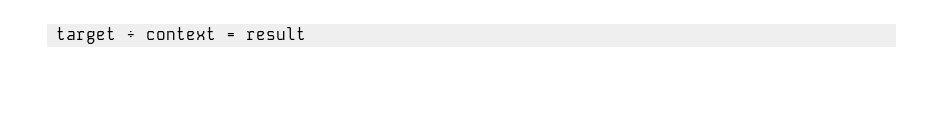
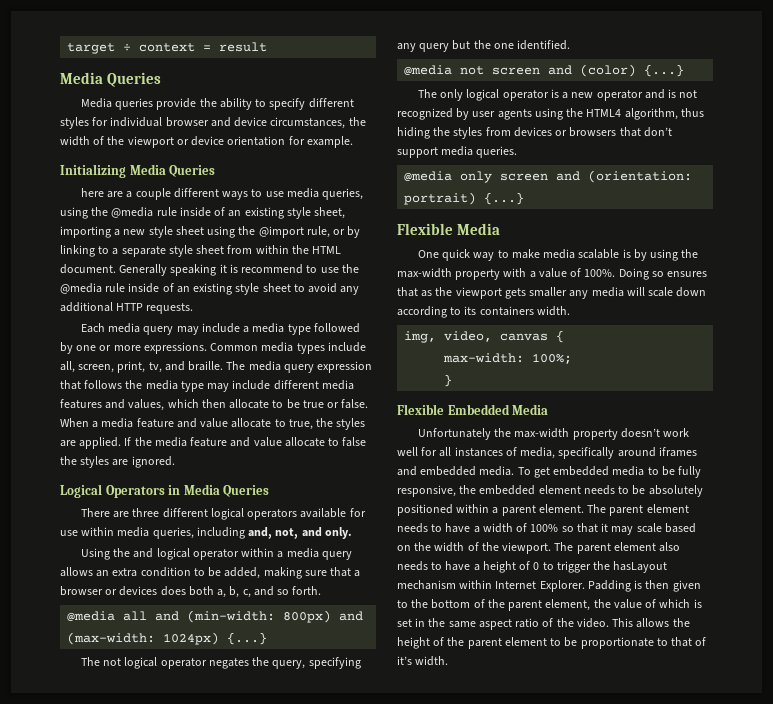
(307, 33) none -> [60,72,161,87] [80,98,354,110] [60,117,366,129] [60,136,353,148] [60,164,216,178] [80,188,364,200] [60,207,346,219] [60,226,361,238] [60,245,342,257] [60,264,359,276] [60,283,360,295] [60,302,194,314] [80,323,360,335] [60,342,366,354] [60,361,373,373] [60,380,354,392] [60,399,369,411] [60,418,366,430] [60,437,367,449] [60,456,175,468] [60,484,270,498] [80,508,366,520] [60,527,352,539] [80,548,352,560] [60,567,361,579] [60,586,322,598] [67,610,364,623] [67,632,268,645] [80,657,361,669] [397,40,571,52] [404,64,685,77] [417,89,698,101] [397,108,704,120] [397,127,672,139] [397,146,518,158] [404,170,693,183] [404,192,525,205] [397,223,500,235] [417,249,699,261] [397,268,708,280] [397,287,707,299] [397,306,570,318] [404,330,565,343] [443,353,573,364] [444,374,453,387] [397,404,549,415] [417,428,690,440] [397,447,697,459] [397,466,702,478] [397,485,703,497] [397,504,689,516] [397,523,696,535] [397,542,681,554] [397,561,668,573] [397,580,701,592] [397,599,702,611] [397,618,690,630] [397,637,707,649] [397,656,449,666] // Media Queries // Media queries provide the ability to specify different styles for individual browser and device circumstances, the width of the viewport or device orientation for example. // Initializing Media Queries // here are a couple different ways to use media queries, using the @media rule inside of an existing style sheet, importing a new style sheet using the @import rule, or by linking to a separate style sheet from within the HTML document. Generally speaking it is recommend to use the @media rule inside of an existing style sheet to avoid any additional HTTP requests. // Each media query may include a media type followed by one or more expressions. Common media types include all, screen, print, tv, and braille. The media query expression that follows the media type may include different media features and values, which then allocate to be true or false. When a media feature and value allocate to true, the styles are applied. If the media feature and value allocate to false the styles are ignored. // Logical Operators in Media Queries // There are three different logical operators available for use within media queries, including and, not, and only. // Using the and logical operator within a media query allows an extra condition to be added, making sure that a browser or devices does both a, b, c, and so forth. // @media all and (min-width: 800px) and (max-width: 1024px) {...} // The not logical operator negates the query, specifying any query but the one identified. // @media not screen and (color) {...} // The only logical operator is a new operator and is not recognized by user agents using the HTML4 algorithm, thus hiding the styles from devices or browsers that don’t support media queries. // @media only screen and (orientation: portrait) {...} // Flexible Media // One quick way to make media scalable is by using the max-width property with a value of 100%. Doing so ensures that as the viewport gets smaller any media will scale down according to its containers width. // img, video, canvas { // max-width: 100%; // } // Flexible Embedded Media // Unfortunately the max-width property doesn’t work well for all instances of media, specifically around iframes and embedded media. To get embedded media to be fully responsive, the embedded element needs to be absolutely positioned within a parent element. The parent element needs to have a width of 100% so that it may scale based on the width of the viewport. The parent element also needs to have a height of 0 to trigger the hasLayout mechanism within Internet Explorer. Padding is then given to the bottom of the parent element, the value of which is set in the same aspect ratio of the video. This allows the height of the parent element to be proportionate to that of it’s width.

